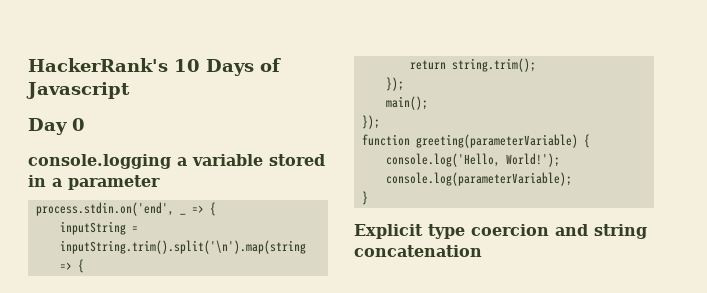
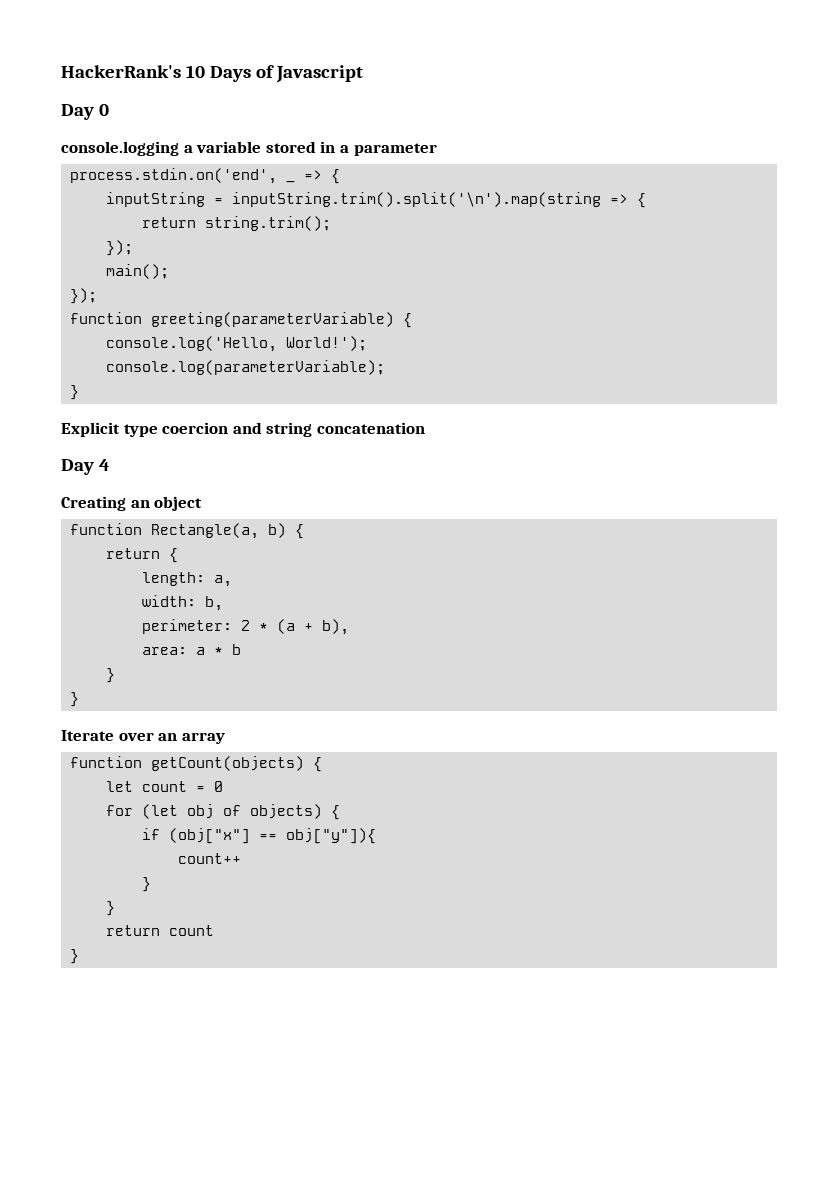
(482, 251) none -> [61,459,110,475] [61,496,203,511] [69,523,304,539] [105,548,178,563] [141,572,232,587] [141,595,223,611] [141,619,349,635] [141,644,241,655] [105,668,115,683] [69,692,79,707] [61,730,225,744] [69,756,322,772] [105,781,223,792] [105,804,340,820] [141,828,376,844] [177,853,241,864] [141,877,151,892] [105,901,115,916] [105,925,214,936] [69,949,79,964] // Day 4 // Creating an object // function Rectangle(a, b) { // return { // length: a, // width: b, // perimeter: 2 * (a + b), // area: a * b // } // } // Iterate over an array // function getCount(objects) { // let count = 0 // for (let obj of objects) { // if (obj["x"] == obj["y"]){ // count++ // } // } // return count // }

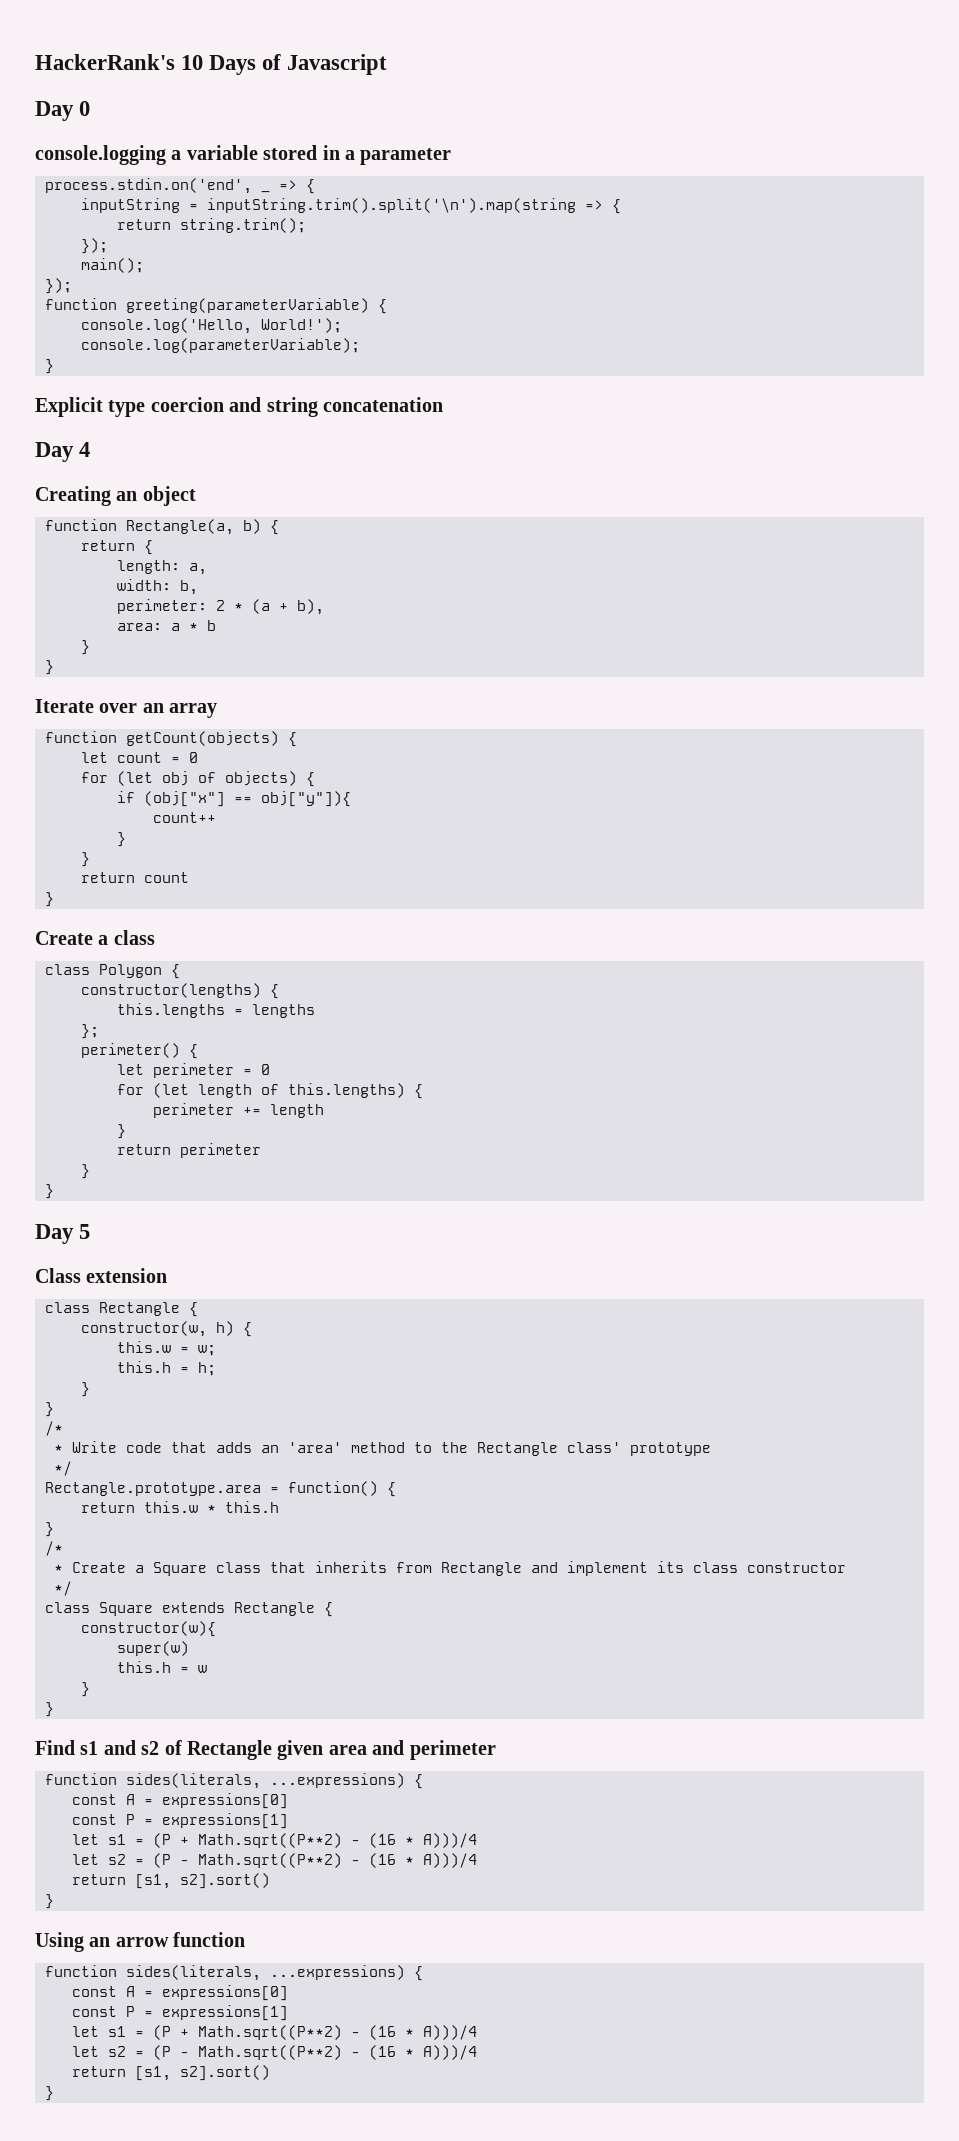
(79, 956) none -> [35,930,155,945] [44,964,180,979] [80,983,279,999] [116,1003,315,1018] [80,1024,99,1039] [80,1043,198,1059] [116,1063,270,1078] [116,1083,423,1099] [152,1103,324,1118] [116,1124,126,1139] [116,1143,261,1158] [80,1164,90,1179] [44,1184,54,1199] [35,1224,91,1244] [35,1268,168,1283] [44,1302,198,1317] [80,1321,252,1337] [116,1341,216,1356] [116,1361,216,1376] [80,1382,90,1397] [44,1402,54,1417] [44,1421,63,1436] [53,1441,711,1456] [53,1461,72,1476] [44,1481,396,1497] [80,1501,279,1513] [44,1522,54,1537] [44,1541,63,1556] [53,1561,846,1576] [53,1581,72,1596] [44,1602,333,1617] [80,1621,216,1637] [116,1641,189,1656] [116,1661,207,1673] [80,1682,90,1697] [44,1702,54,1717] [35,1740,496,1760] [44,1773,423,1789] [71,1793,288,1809] [71,1813,288,1829] [71,1833,477,1848] [71,1853,477,1868] [71,1873,270,1889] [44,1894,54,1909] [35,1932,246,1952] [44,1965,423,1981] [71,1985,288,2001] [71,2005,288,2021] [71,2025,477,2040] [71,2045,477,2060] [71,2065,270,2081] [44,2086,54,2101] // Create a class // class Polygon { // constructor(lengths) { // this.lengths = lengths // }; // perimeter() { // let perimeter = 0 // for (let length of this.lengths) { // perimeter += length // } // return perimeter // } // } // Day 5 // Class extension // class Rectangle { // constructor(w, h) { // this.w = w; // this.h = h; // } // } // /* // * Write code that adds an 'area' method to the Rectangle class' prototype // */ // Rectangle.prototype.area = function() { // return this.w * this.h // } // /* // * Create a Square class that inherits from Rectangle and implement its class constructor // */ // class Square extends Rectangle { // constructor(w){ // super(w) // this.h = w // } // } // Find s1 and s2 of Rectangle given area and perimeter // function sides(literals, ...expressions) { // const A = expressions[0] // const P = expressions[1] // let s1 = (P + Math.sqrt((P**2) - (16 * A)))/4 // let s2 = (P - Math.sqrt((P**2) - (16 * A)))/4 // return [s1, s2].sort() // } // Using an arrow function // function sides(literals, ...expressions) { // const A = expressions[0] // const P = expressions[1] // let s1 = (P + Math.sqrt((P**2) - (16 * A)))/4 // let s2 = (P - Math.sqrt((P**2) - (16 * A)))/4 // return [s1, s2].sort() // }

